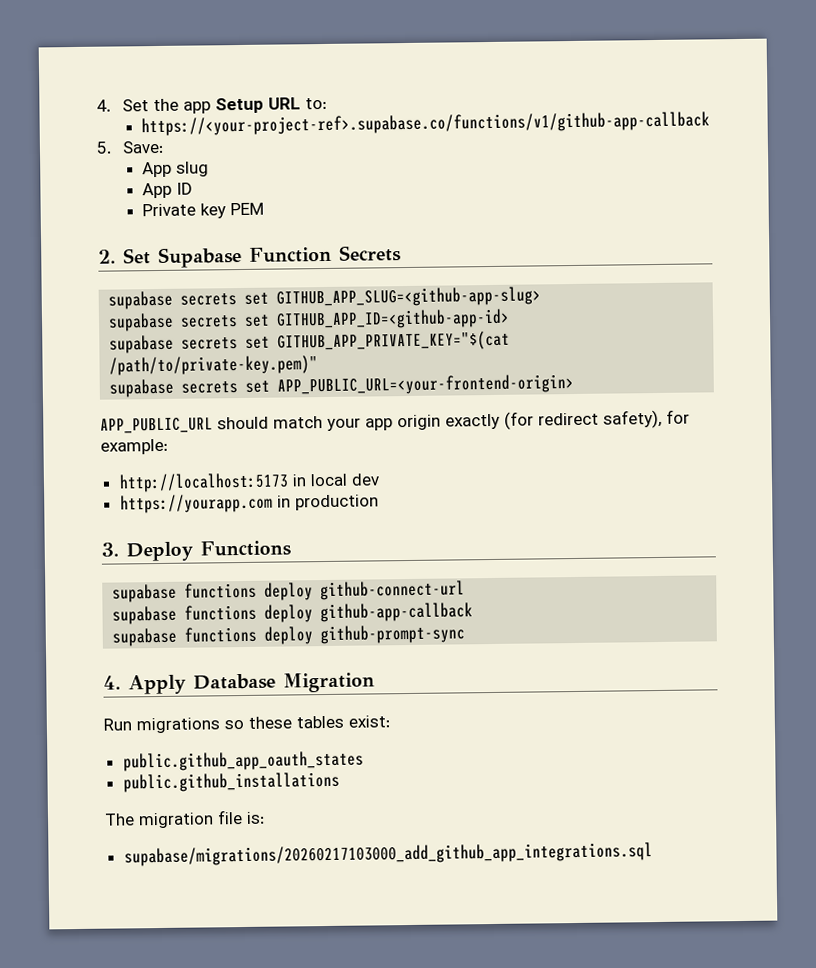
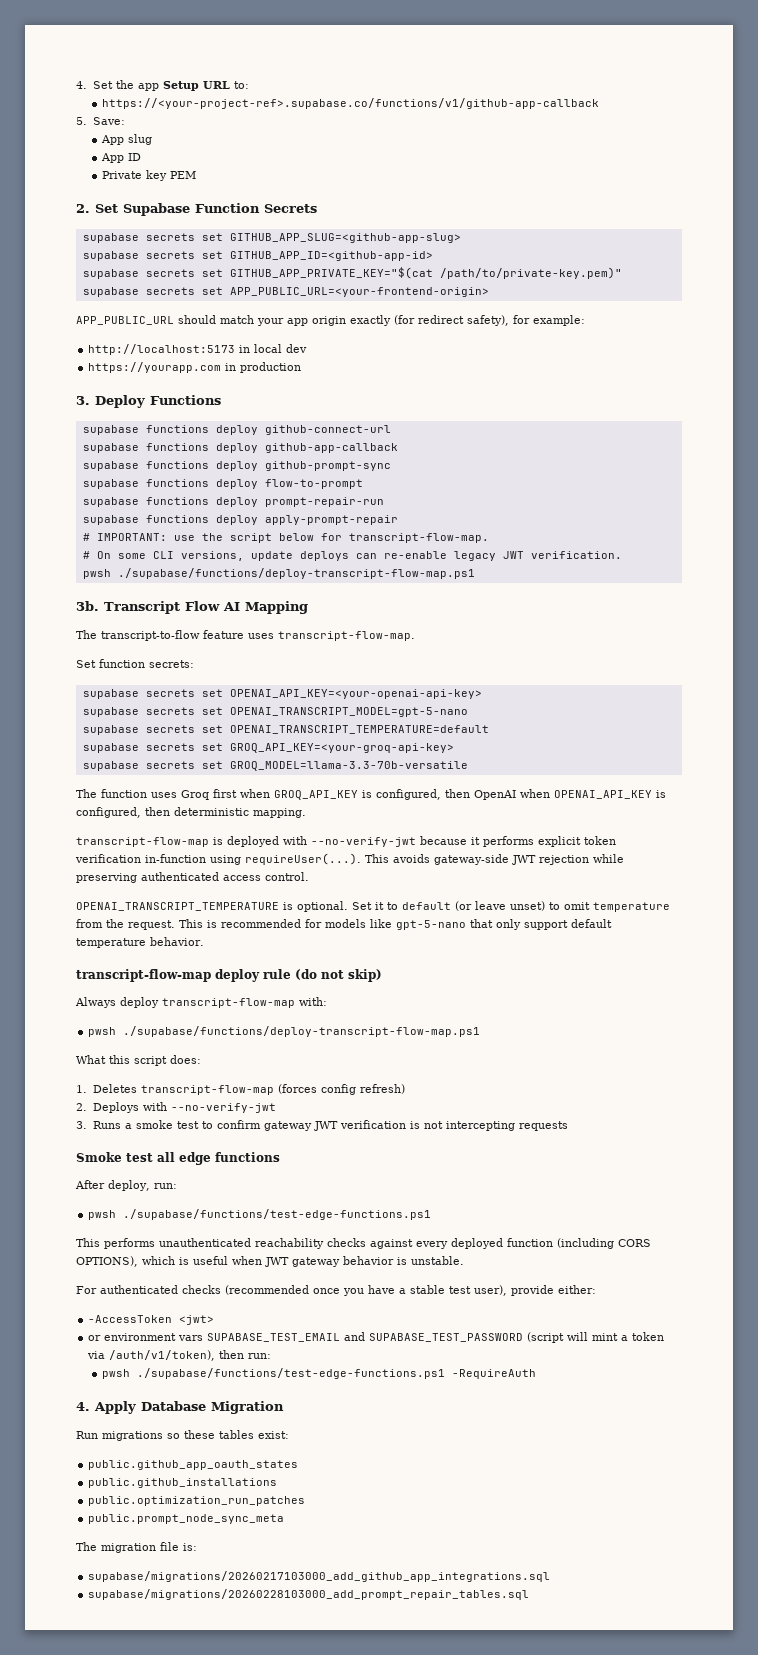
(466, 634) none -> [82,479,363,489] [82,497,384,507] [82,515,398,525] [82,533,489,543] [82,551,622,561] [82,568,475,579] [76,601,308,614] [76,630,415,641] [76,659,194,668] [82,689,482,699] [82,707,468,717] [82,725,489,735] [82,743,454,753] [82,761,468,771] [76,789,666,800] [76,807,306,818] [76,836,616,847] [75,853,624,865] [76,872,309,883] [76,901,670,912] [76,919,612,930] [76,937,204,948] [76,969,382,982] [75,997,327,1008] [88,1026,481,1037] [76,1055,201,1066] [76,1084,405,1095] [76,1102,276,1113] [76,1120,568,1131] [76,1152,280,1165] [75,1180,177,1191] [88,1209,432,1220] [76,1238,651,1249] [76,1256,464,1267] [76,1285,596,1296] [88,1315,215,1325] [88,1332,665,1343] [87,1350,272,1361] [102,1368,537,1379] // supabase functions deploy flow-to-prompt // supabase functions deploy prompt-repair-run // supabase functions deploy apply-prompt-repair // # IMPORTANT: use the script below for transcript-flow-map. // # On some CLI versions, update deploys can re-enable legacy JWT verification. // pwsh ./supabase/functions/deploy-transcript-flow-map.ps1 // 3b. Transcript Flow AI Mapping // The transcript-to-flow feature uses transcript-flow-map. // Set function secrets: // supabase secrets set OPENAI_API_KEY=<your-openai-api-key> // supabase secrets set OPENAI_TRANSCRIPT_MODEL=gpt-5-nano // supabase secrets set OPENAI_TRANSCRIPT_TEMPERATURE=default // supabase secrets set GROQ_API_KEY=<your-groq-api-key> // supabase secrets set GROQ_MODEL=llama-3.3-70b-versatile // The function uses Groq first when GROQ_API_KEY is configured, then OpenAI when OPENAI_API_KEY is configured, then deterministic mapping. // transcript-flow-map is deployed with --no-verify-jwt because it performs explicit token verification in-function using requireUser(...). This avoids gateway-side JWT rejection while preserving authenticated access control. // OPENAI_TRANSCRIPT_TEMPERATURE is optional. Set it to default (or leave unset) to omit temperature from the request. This is recommended for models like gpt-5-nano that only support default temperature behavior. // transcript-flow-map deploy rule (do not skip) // Always deploy transcript-flow-map with: // pwsh ./supabase/functions/deploy-transcript-flow-map.ps1 // What this script does: // 1. Deletes transcript-flow-map (forces config refresh) // 2. Deploys with --no-verify-jwt // 3. Runs a smoke test to confirm gateway JWT verification is not intercepting requests // Smoke test all edge functions // After deploy, run: // pwsh ./supabase/functions/test-edge-functions.ps1 // This performs unauthenticated reachability checks against every deployed function (including CORS OPTIONS), which is useful when JWT gateway behavior is unstable. // For authenticated checks (recommended once you have a stable test user), provide either: // -AccessToken <jwt> // or environment vars SUPABASE_TEST_EMAIL and SUPABASE_TEST_PASSWORD (script will mint a token via /auth/v1/token), then run: // pwsh ./supabase/functions/test-edge-functions.ps1 -RequireAuth
(340, 782) none -> [88,1496,306,1506] [88,1514,285,1524] // public.optimization_run_patches // public.prompt_node_sync_meta
(653, 854) none -> [88,1589,530,1600] // supabase/migrations/20260228103000_add_prompt_repair_tables.sql

